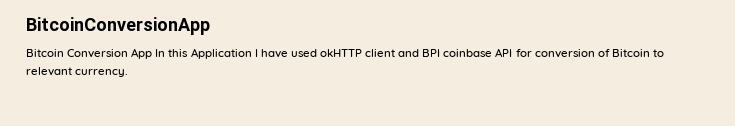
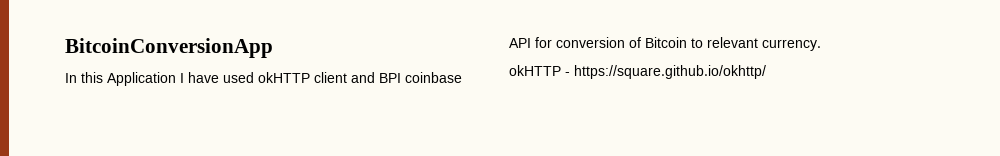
[26,48,153,59] Bitcoin Conversion App -> (273, 48) none
(129, 73) none -> [509,65,766,79] // okHTTP - https://square.github.io/okhttp/

